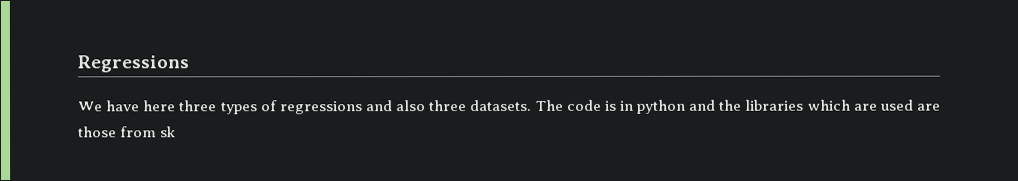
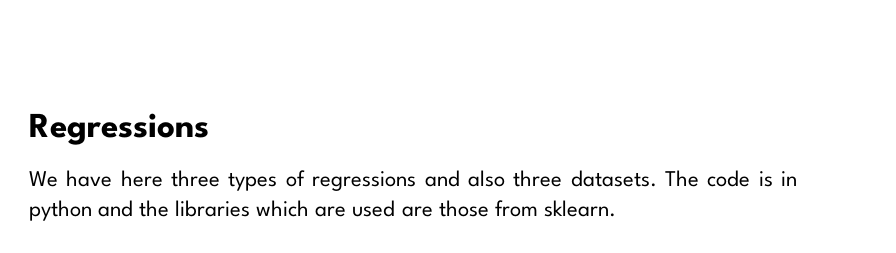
[160,126,177,138] sk -> [543,200,616,217] sklearn.

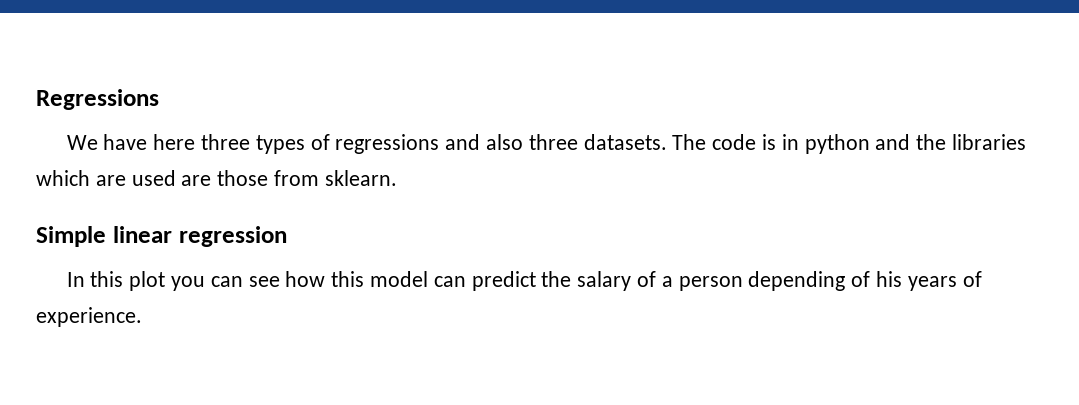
(616, 208) none -> [36,226,287,247] [66,271,982,291] [36,307,142,327] // Simple linear regression // In this plot you can see how this model can predict the salary of a person depending of his years of experience.

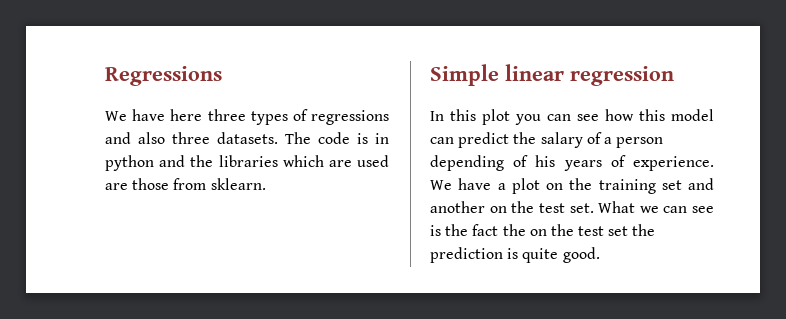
(142, 317) none -> [430,178,714,194] [430,201,714,213] [430,224,656,236] [430,247,600,263] We have a plot on the training set and another on the test set. What we can see is the fact the on the test set the prediction is quite good.

